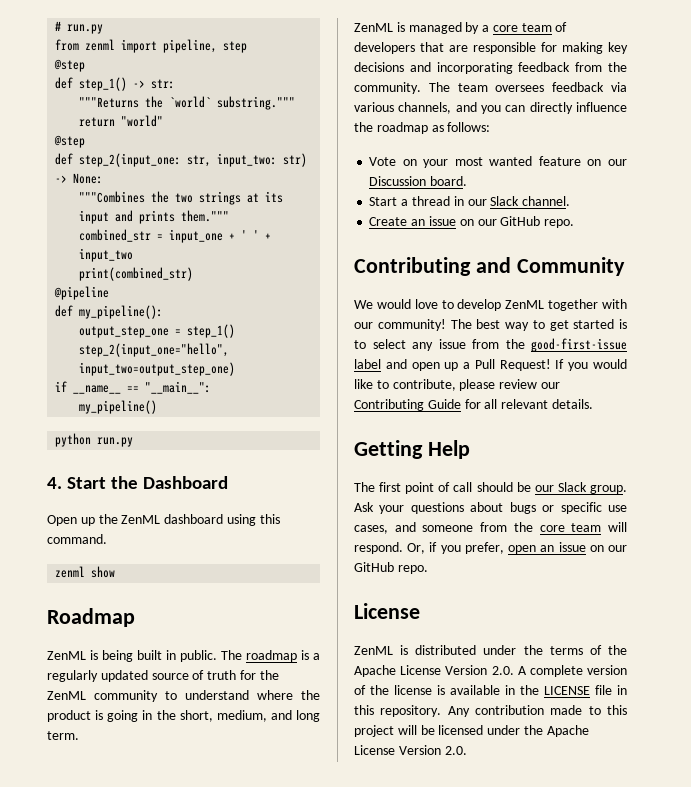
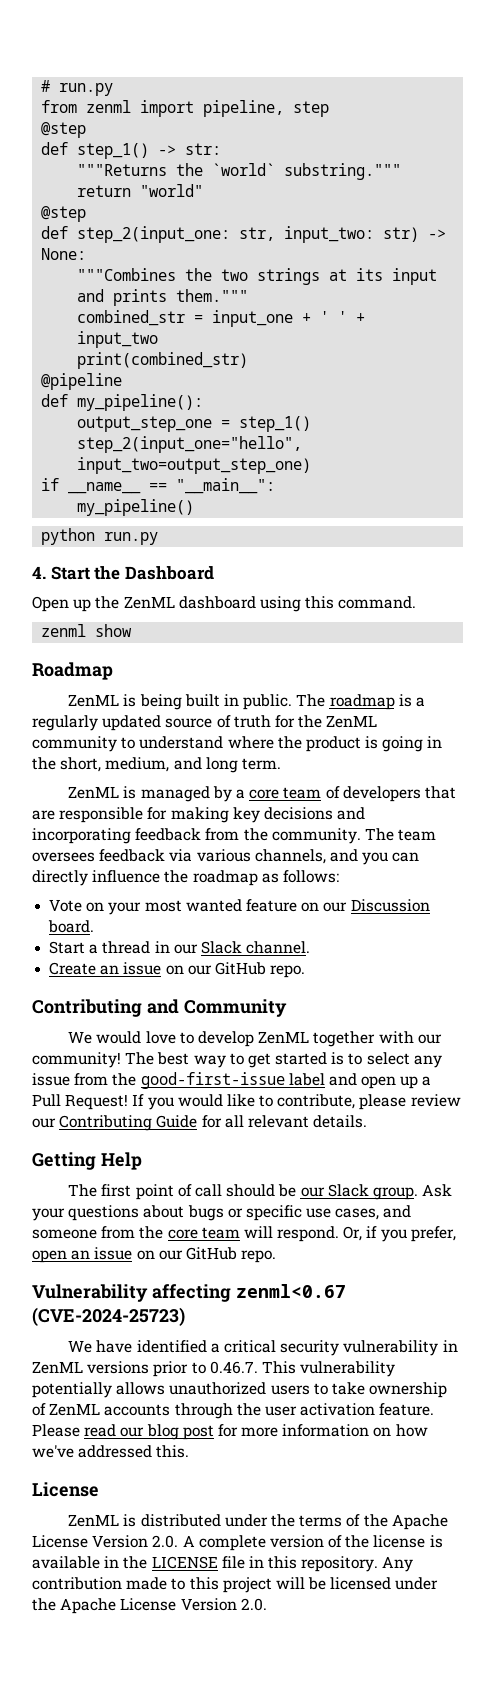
(428, 569) none -> [32,1284,346,1302] [32,1307,185,1326] [68,1340,458,1356] [32,1361,396,1377] [32,1382,448,1398] [32,1403,435,1419] [32,1424,428,1440] [32,1445,190,1458] // Vulnerability affecting zenml<0.67 (CVE-2024-25723) // We have identified a critical security vulnerability in ZenML versions prior to 0.46.7. This vulnerability potentially allows unauthorized users to take ownership of ZenML accounts through the user activation feature. Please read our blog post for more information on how we've addressed this.

